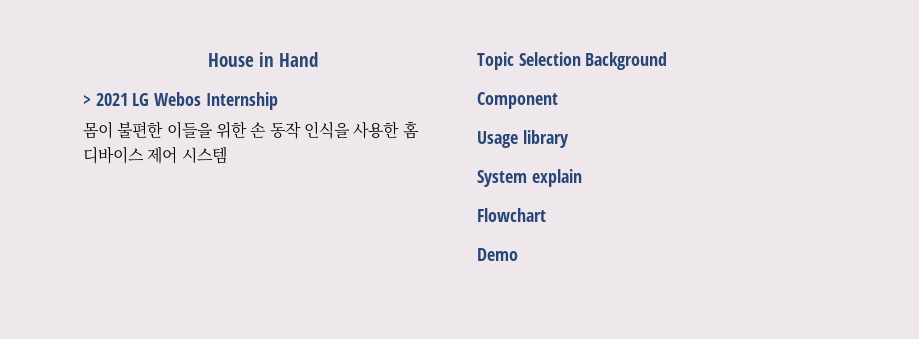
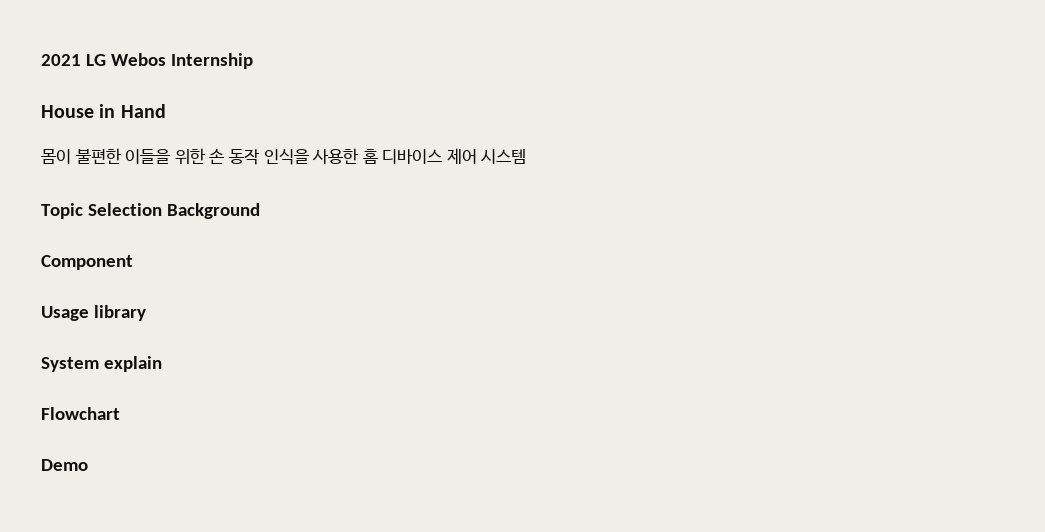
[207,52,318,67] [83,95,91,106] House in Hand // > -> (41, 60) none
(278, 101) none -> [41,104,166,118] // House in Hand

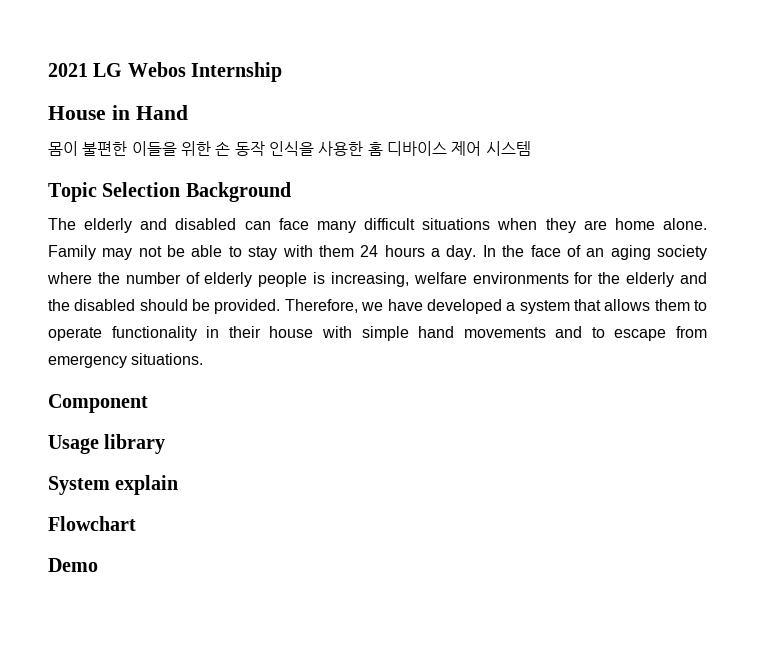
(260, 211) none -> [48,218,707,233] [48,245,707,260] [47,272,707,287] [48,299,707,314] [48,326,708,341] [48,353,204,368] // The elderly and disabled can face many difficult situations when they are home alone. Family may not be able to stay with them 24 hours a day. In the face of an aging society where the number of elderly people is increasing, welfare environments for the elderly and the disabled should be provided. Therefore, we have developed a system that allows them to operate functionality in their house with simple hand movements and to escape from emergency situations.

